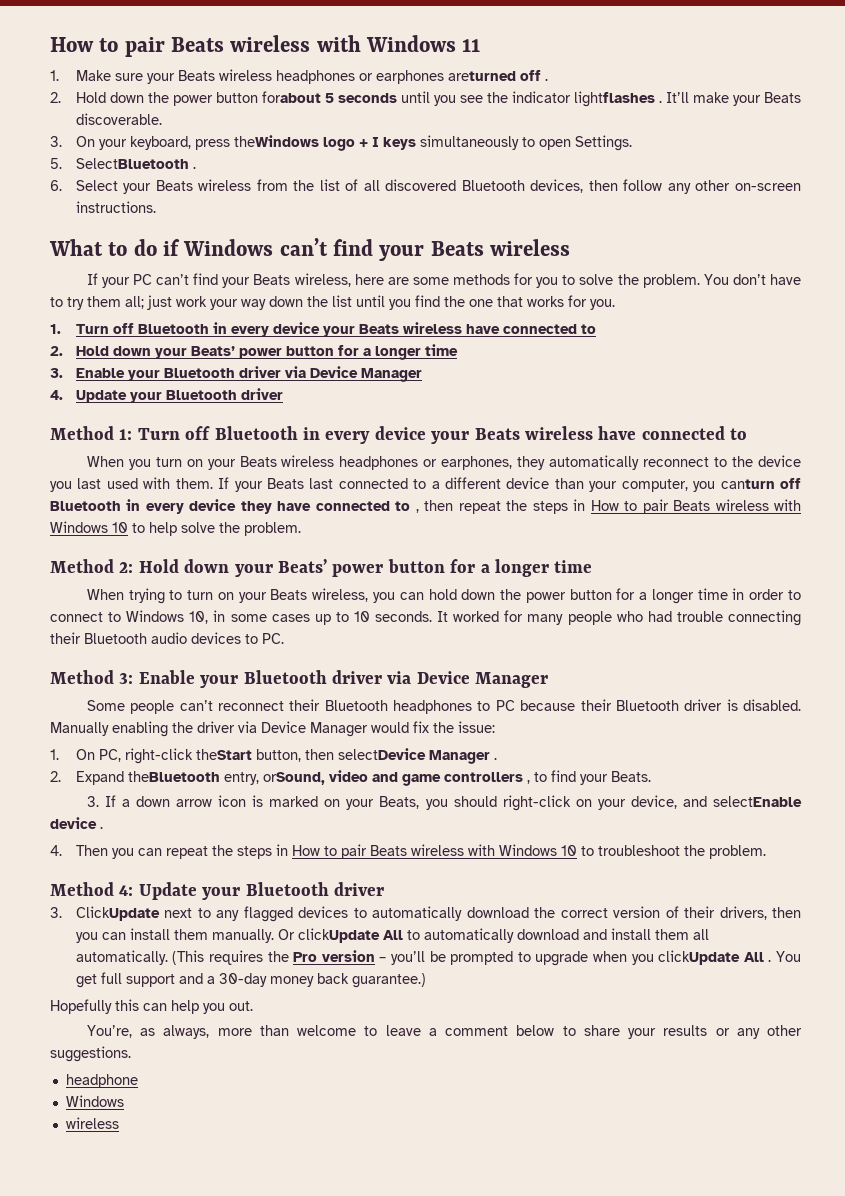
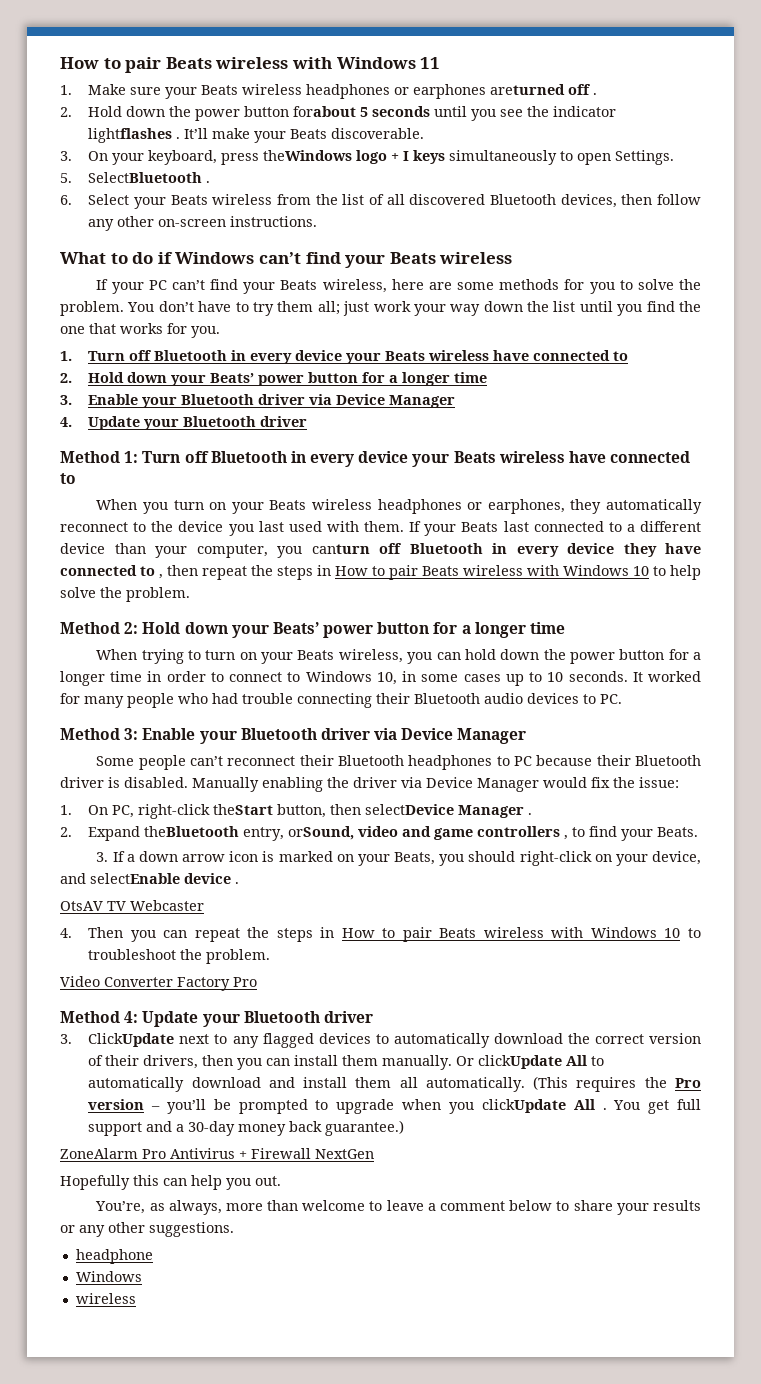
(103, 827) none -> [60,900,204,911] // OtsAV TV Webcaster
(766, 852) none -> [60,976,257,991] // Video Converter Factory Pro
(426, 980) none -> [60,1148,374,1159] // ZoneAlarm Pro Antivirus + Firewall NextGen

